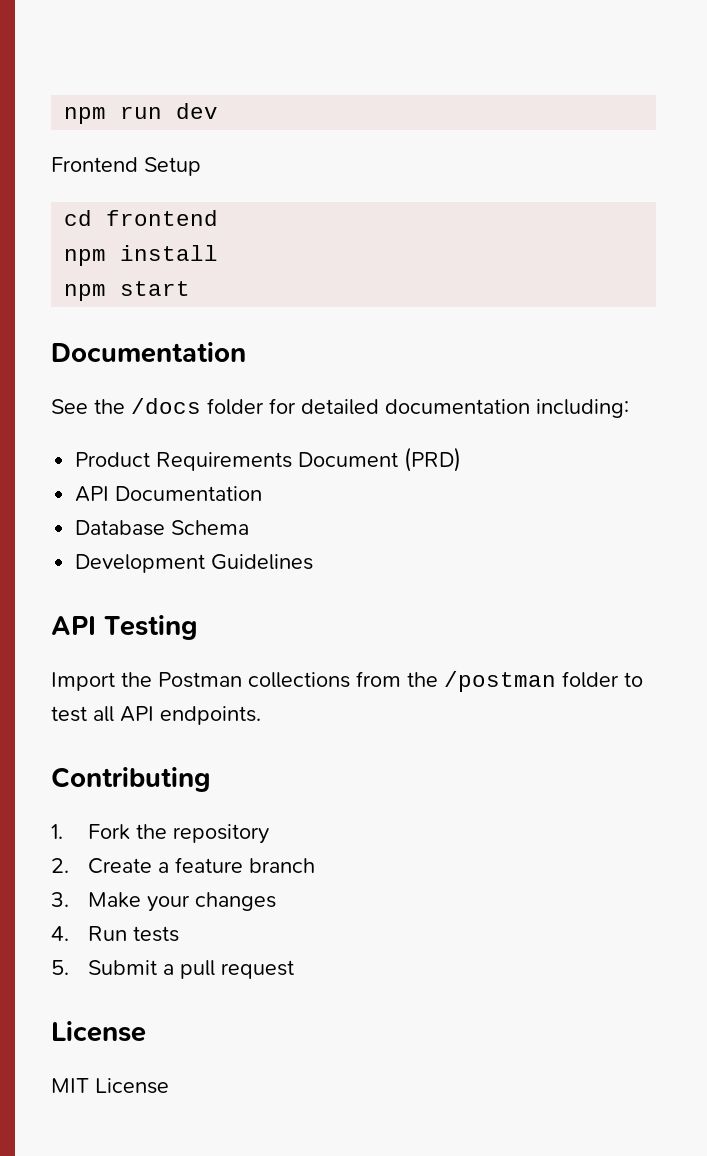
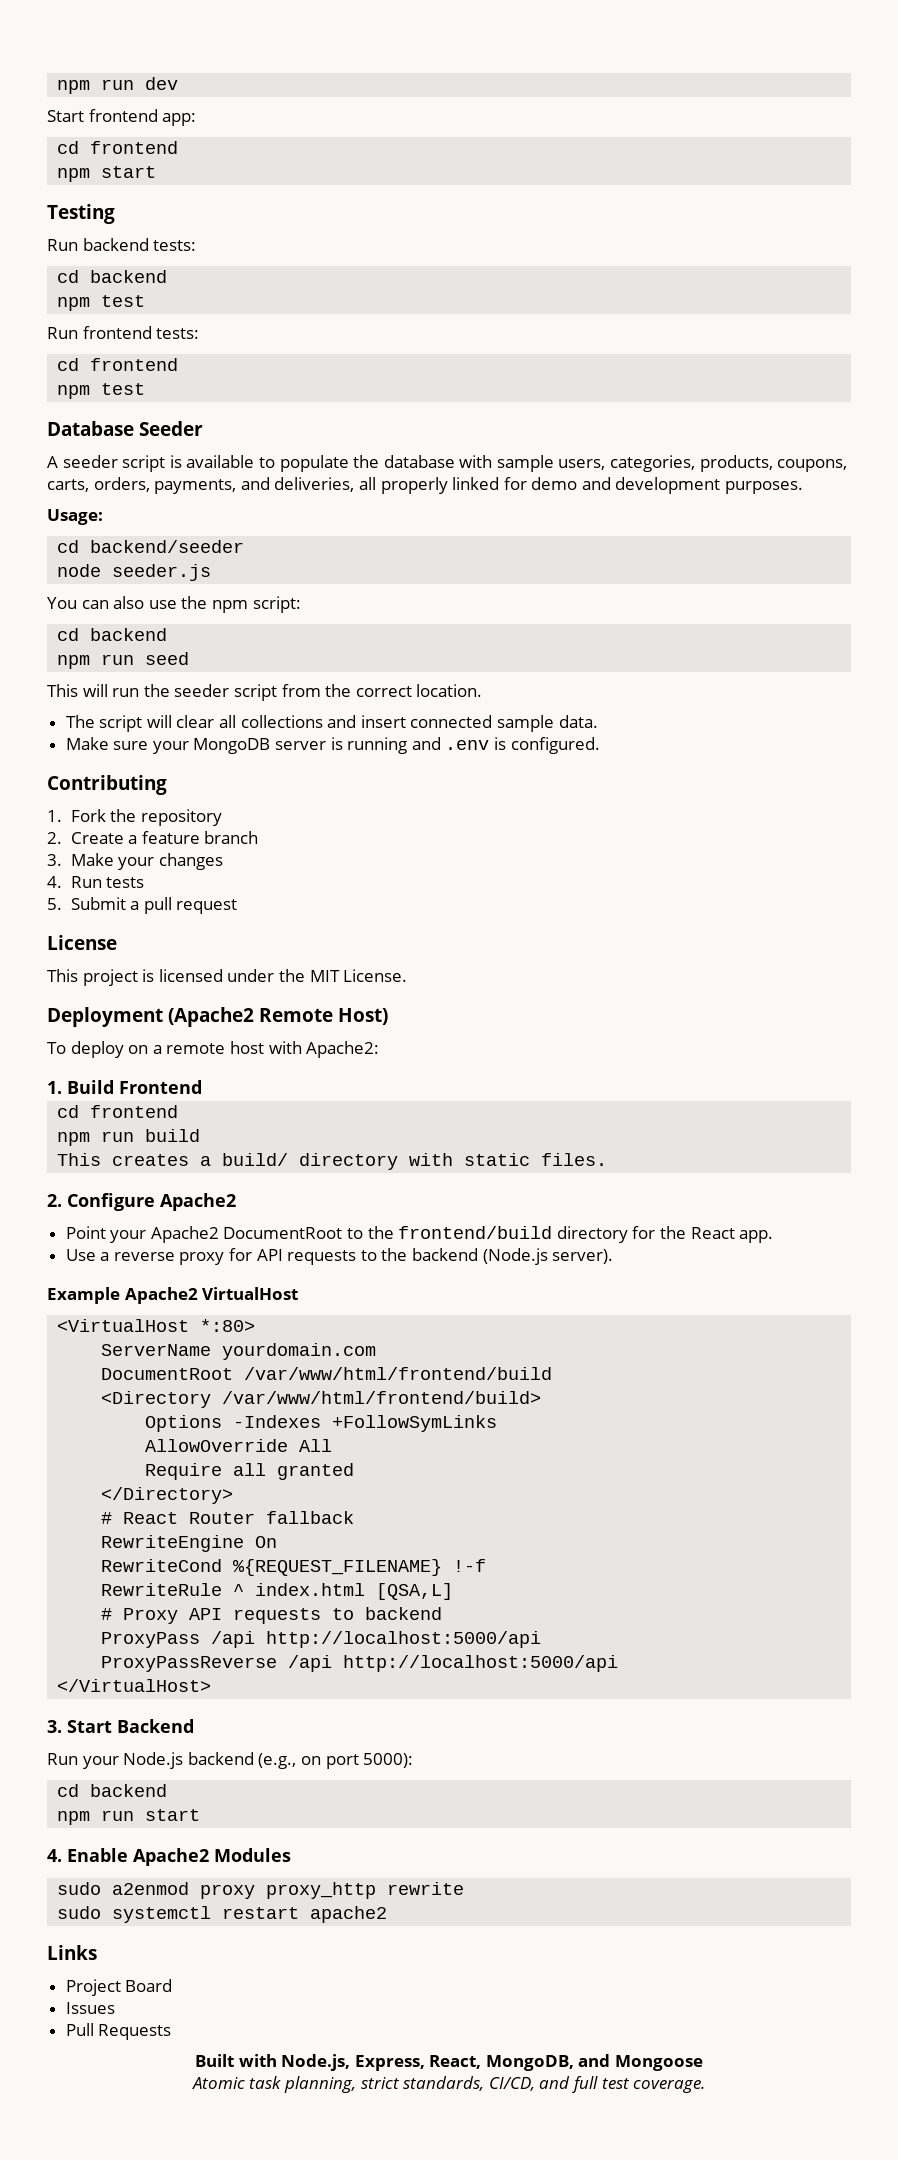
[51,157,201,176] [64,210,219,226] [64,245,219,266] [64,281,191,301] [51,342,246,363] [51,398,629,418] [75,447,462,472] [75,486,263,502] [75,520,250,536] [75,554,314,573] [51,615,198,640] [51,671,643,692] [51,706,261,725] Frontend Setup // cd frontend // npm install // npm start // Documentation // See the /docs folder for detailed documentation including: // Product Requirements Document (PRD) // API Documentation // Database Schema // Development Guidelines // API Testing // Import the Postman collections from the /postman folder to test all API endpoints. -> [47,109,197,126] [57,141,179,154] [57,166,157,182] [47,204,115,224] [47,238,197,251] [57,270,168,283] [57,295,146,311] [47,326,200,339] [57,358,179,371] [57,383,146,399] [47,421,203,436] [47,455,848,472] [47,477,804,494] [47,509,103,525] [57,540,245,553] [57,564,212,581] [47,596,301,613] [57,628,168,641] [57,652,190,669] [47,684,483,701] [65,715,598,732] [65,737,600,754] Start frontend app: // cd frontend // npm start // Testing // Run backend tests: // cd backend // npm test // Run frontend tests: // cd frontend // npm test // Database Seeder // A seeder script is available to populate the database with sample users, categories, products, coupons, carts, orders, payments, and deliveries, all properly linked for demo and development purposes. // Usage: // cd backend/seeder // node seeder.js // You can also use the npm script: // cd backend // npm run seed // This will run the seeder script from the correct location. // The script will clear all collections and insert connected sample data. // Make sure your MongoDB server is running and .env is configured.
[51,1078,169,1094] MIT License -> [47,969,408,986] [47,1007,388,1027] [47,1041,380,1058] [47,1080,202,1094] [57,1105,179,1118] [57,1129,201,1146] [57,1153,608,1170] [47,1193,236,1211] [65,1226,774,1243] [65,1248,614,1265] [47,1287,299,1304] [57,1319,256,1332] [101,1343,377,1360] [101,1367,553,1380] [101,1391,542,1408] [145,1415,498,1432] [145,1439,333,1452] [145,1463,355,1480] [101,1487,234,1504] [101,1511,355,1524] [101,1535,278,1552] [101,1559,487,1576] [101,1583,454,1600] [101,1607,443,1624] [101,1631,542,1648] [101,1655,619,1672] [57,1679,212,1692] [47,1719,194,1733] [47,1752,414,1769] [57,1784,168,1797] [57,1809,201,1825] [47,1848,291,1866] [57,1882,465,1899] [57,1906,388,1923] [47,1945,97,1960] [65,1979,173,1996] [65,2002,115,2014] [65,2023,172,2040] [194,2054,704,2071] [191,2076,706,2093] This project is licensed under the MIT License. // Deployment (Apache2 Remote Host) // To deploy on a remote host with Apache2: // 1. Build Frontend // cd frontend // npm run build // This creates a build/ directory with static files. // 2. Configure Apache2 // Point your Apache2 DocumentRoot to the frontend/build directory for the React app. // Use a reverse proxy for API requests to the backend (Node.js server). // Example Apache2 VirtualHost // <VirtualHost *:80> // ServerName yourdomain.com // DocumentRoot /var/www/html/frontend/build // <Directory /var/www/html/frontend/build> // Options -Indexes +FollowSymLinks // AllowOverride All // Require all granted // </Directory> // # React Router fallback // RewriteEngine On // RewriteCond %{REQUEST_FILENAME} !-f // RewriteRule ^ index.html [QSA,L] // # Proxy API requests to backend // ProxyPass /api http://localhost:5000/api // ProxyPassReverse /api http://localhost:5000/api // </VirtualHost> // 3. Start Backend // Run your Node.js backend (e.g., on port 5000): // cd backend // npm run start // 4. Enable Apache2 Modules // sudo a2enmod proxy proxy_http rewrite // sudo systemctl restart apache2 // Links // Project Board // Issues // Pull Requests // Built with Node.js, Express, React, MongoDB, and Mongoose // Atomic task planning, strict standards, CI/CD, and full test coverage.

